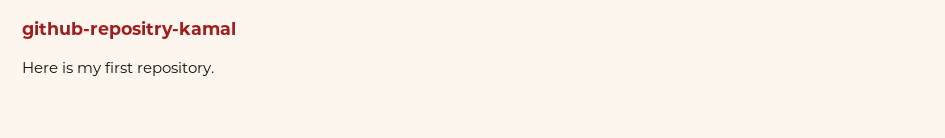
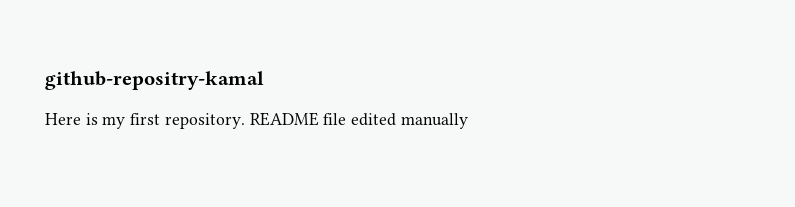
(215, 69) none -> [249,112,468,129] README file edited manually

